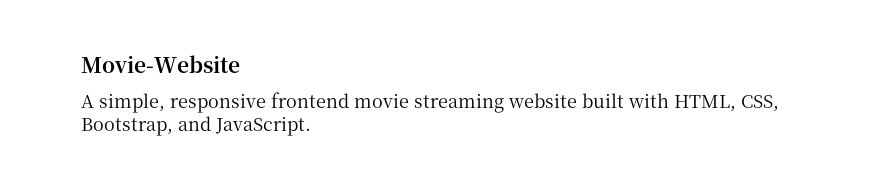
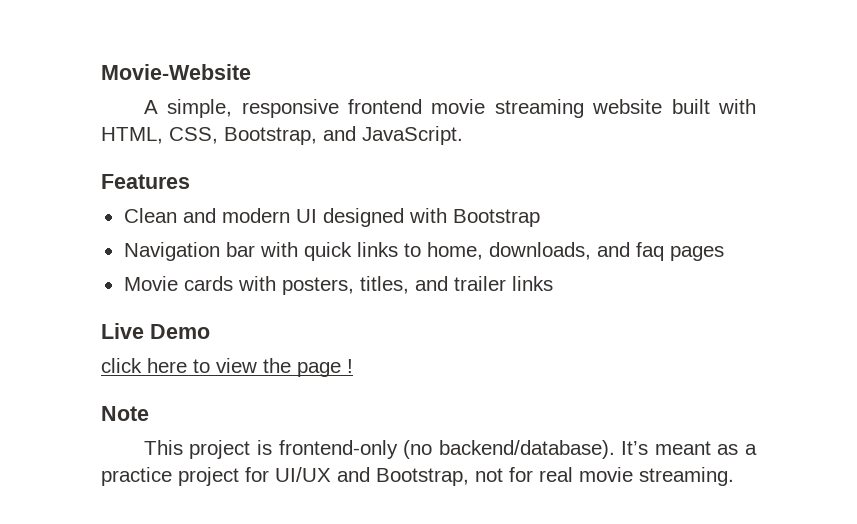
(311, 126) none -> [101,174,190,189] [123,208,540,227] [123,242,724,261] [123,276,553,295] [101,323,210,339] [101,358,353,377] [101,406,149,421] [143,440,758,459] [101,467,734,486] // Features // Clean and modern UI designed with Bootstrap // Navigation bar with quick links to home, downloads, and faq pages // Movie cards with posters, titles, and trailer links // Live Demo // click here to view the page ! // Note // This project is frontend-only (no backend/database). It’s meant as a practice project for UI/UX and Bootstrap, not for real movie streaming.

